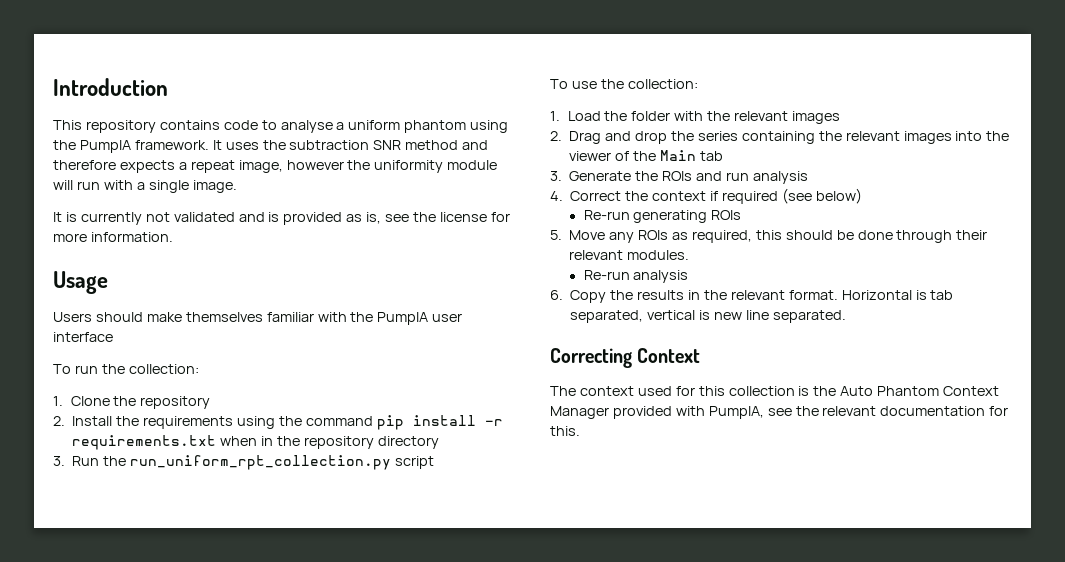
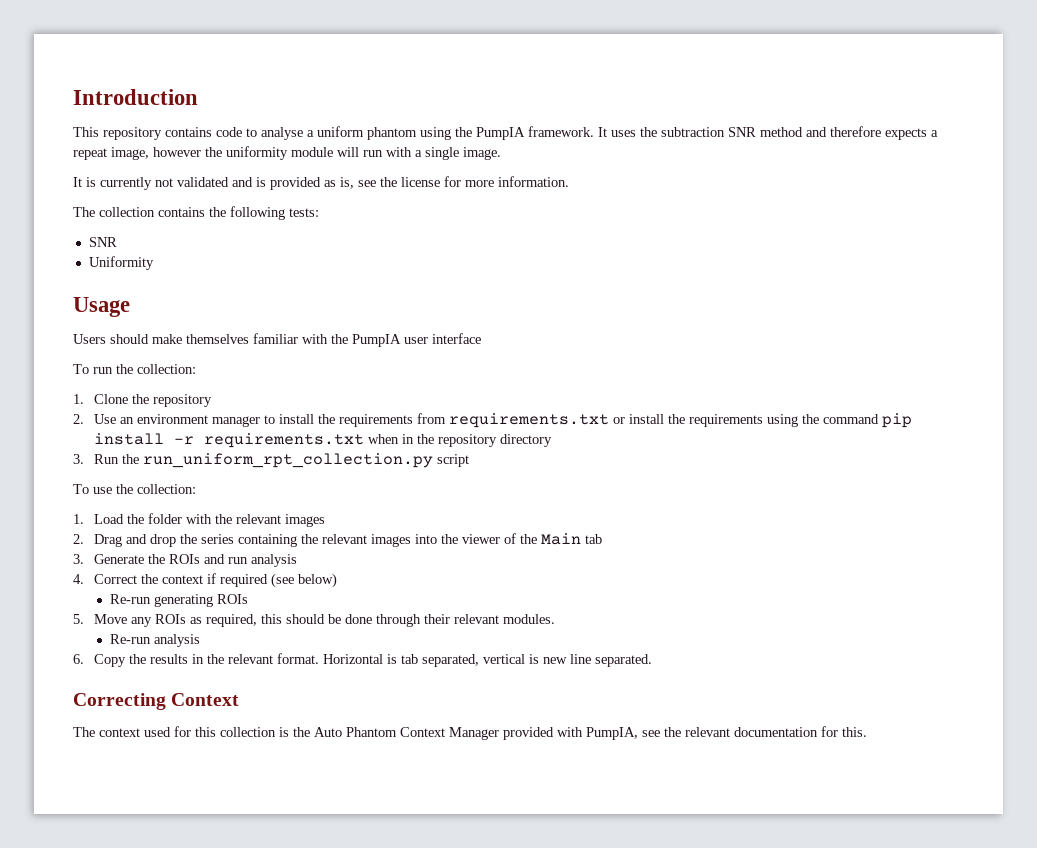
(173, 237) none -> [73,206,319,220] [88,237,117,247] [88,256,154,270] // The collection contains the following tests: // SNR // Uniformity
[72,416,113,426] Install -> [93,413,664,428] Use an environment manager to install the requirements from requirements.txt or install

